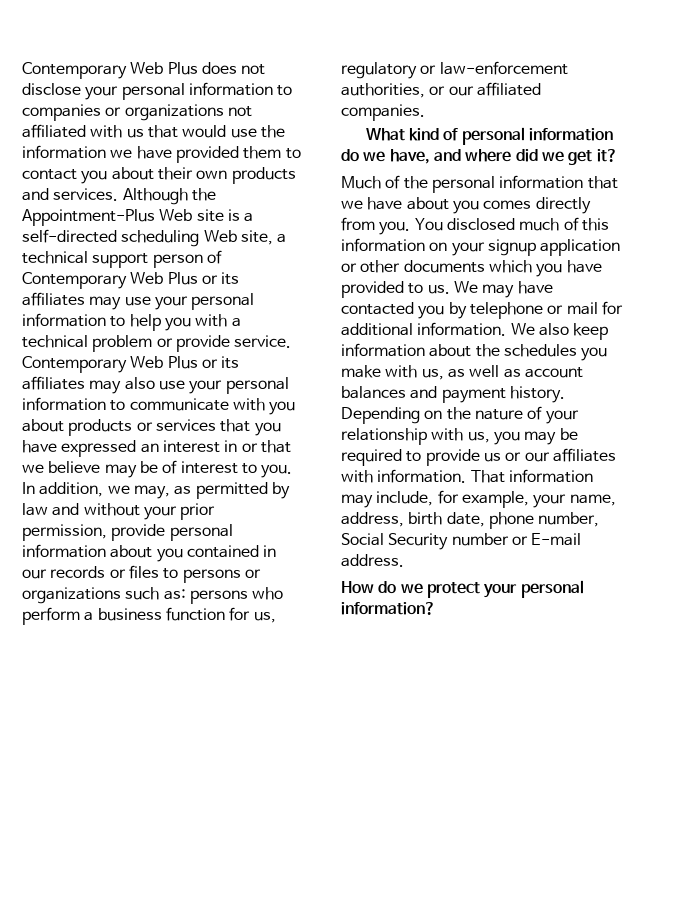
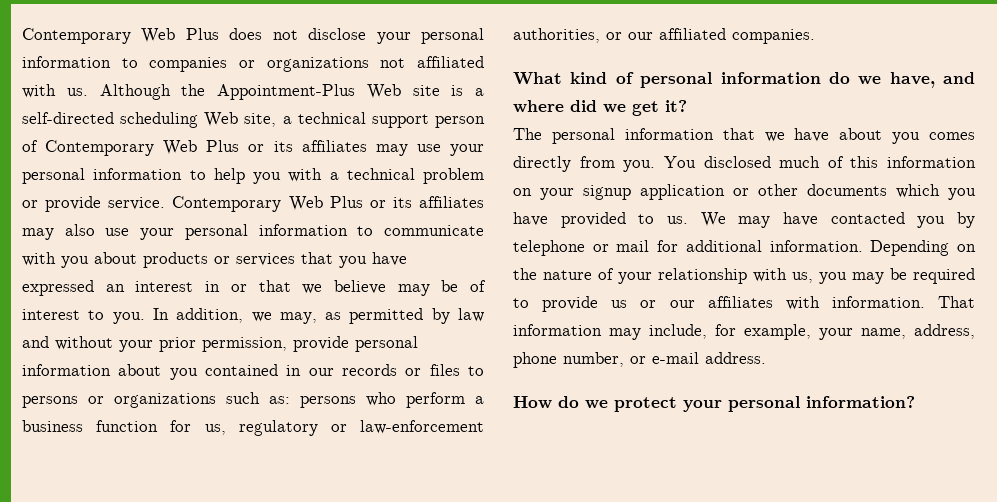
[126,125,285,138] [22,145,301,163] [22,167,296,184] [22,188,119,201] us that would use the information we have provided them to contact you about their own products and services. -> [66,88,88,96] us.
[341,175,428,189] Much of the -> [513,128,542,140] The
[510,323,609,340] [341,343,608,361] [341,365,583,380] [341,386,565,403] We also keep information about the schedules you make with us, as well as account balances and payment history. -> (863, 246) none
[408,512,600,529] [341,533,582,550] birth date, phone number, Social Security number or E-mail -> [513,352,699,368] phone number, or e-mail

